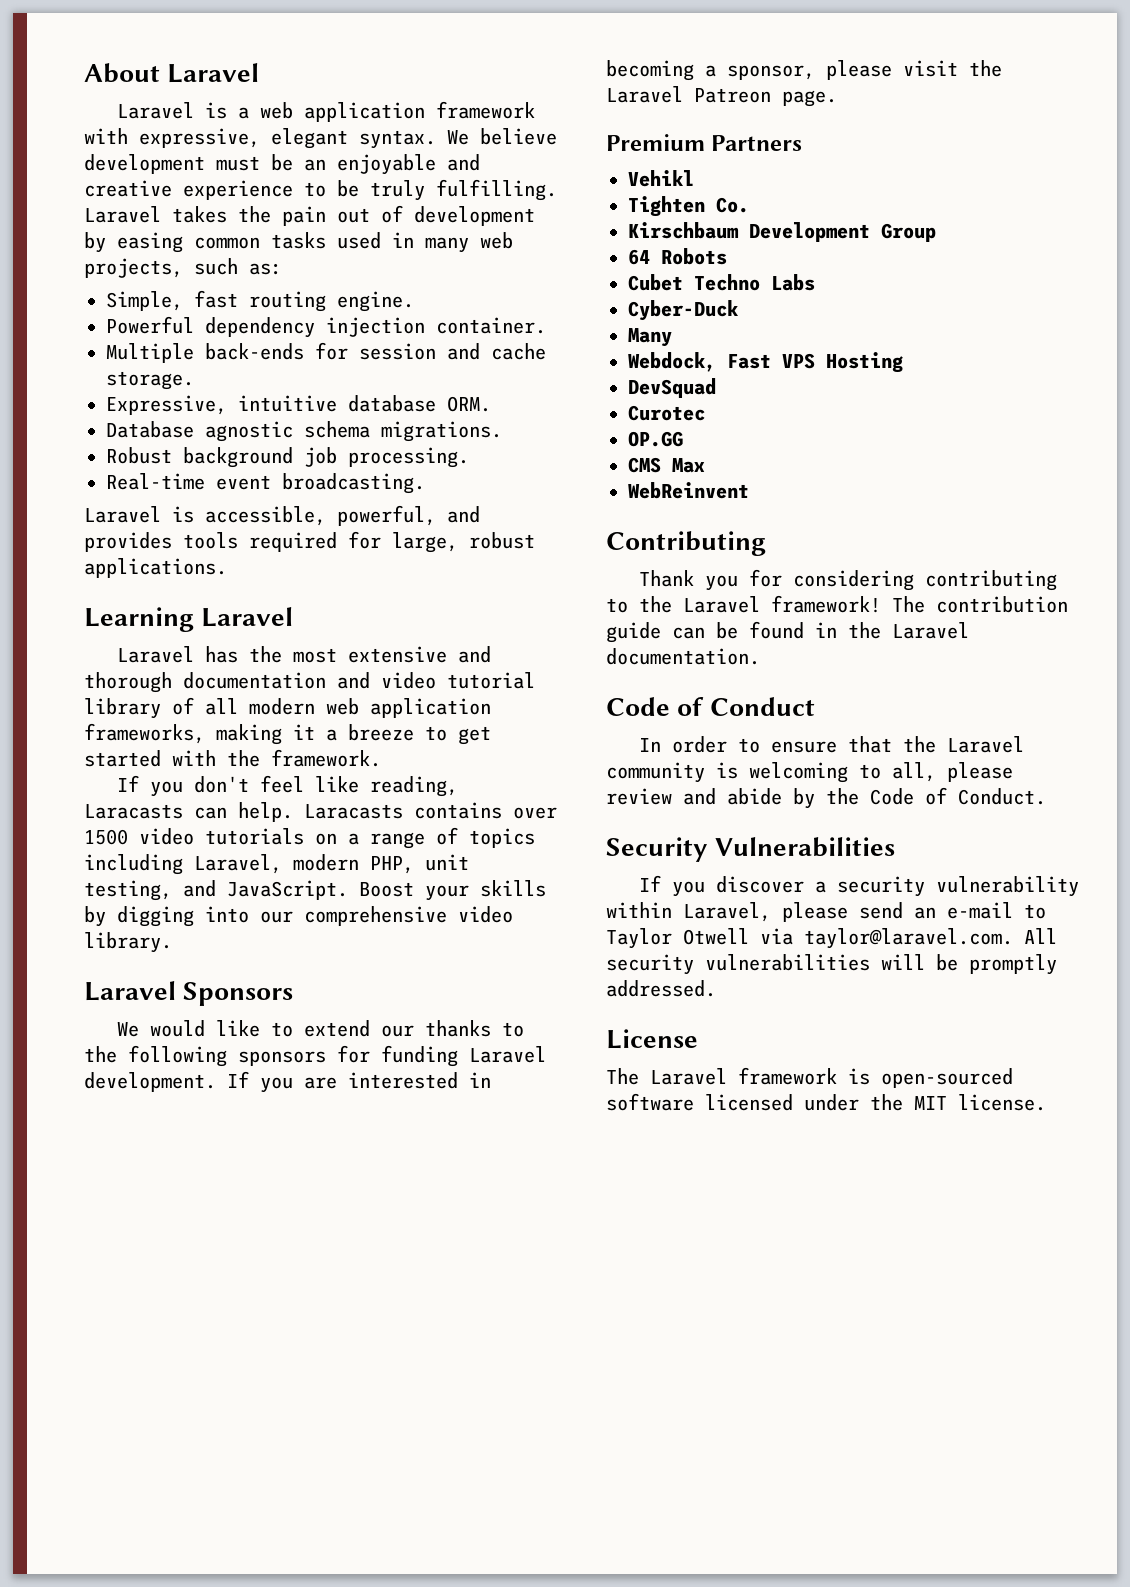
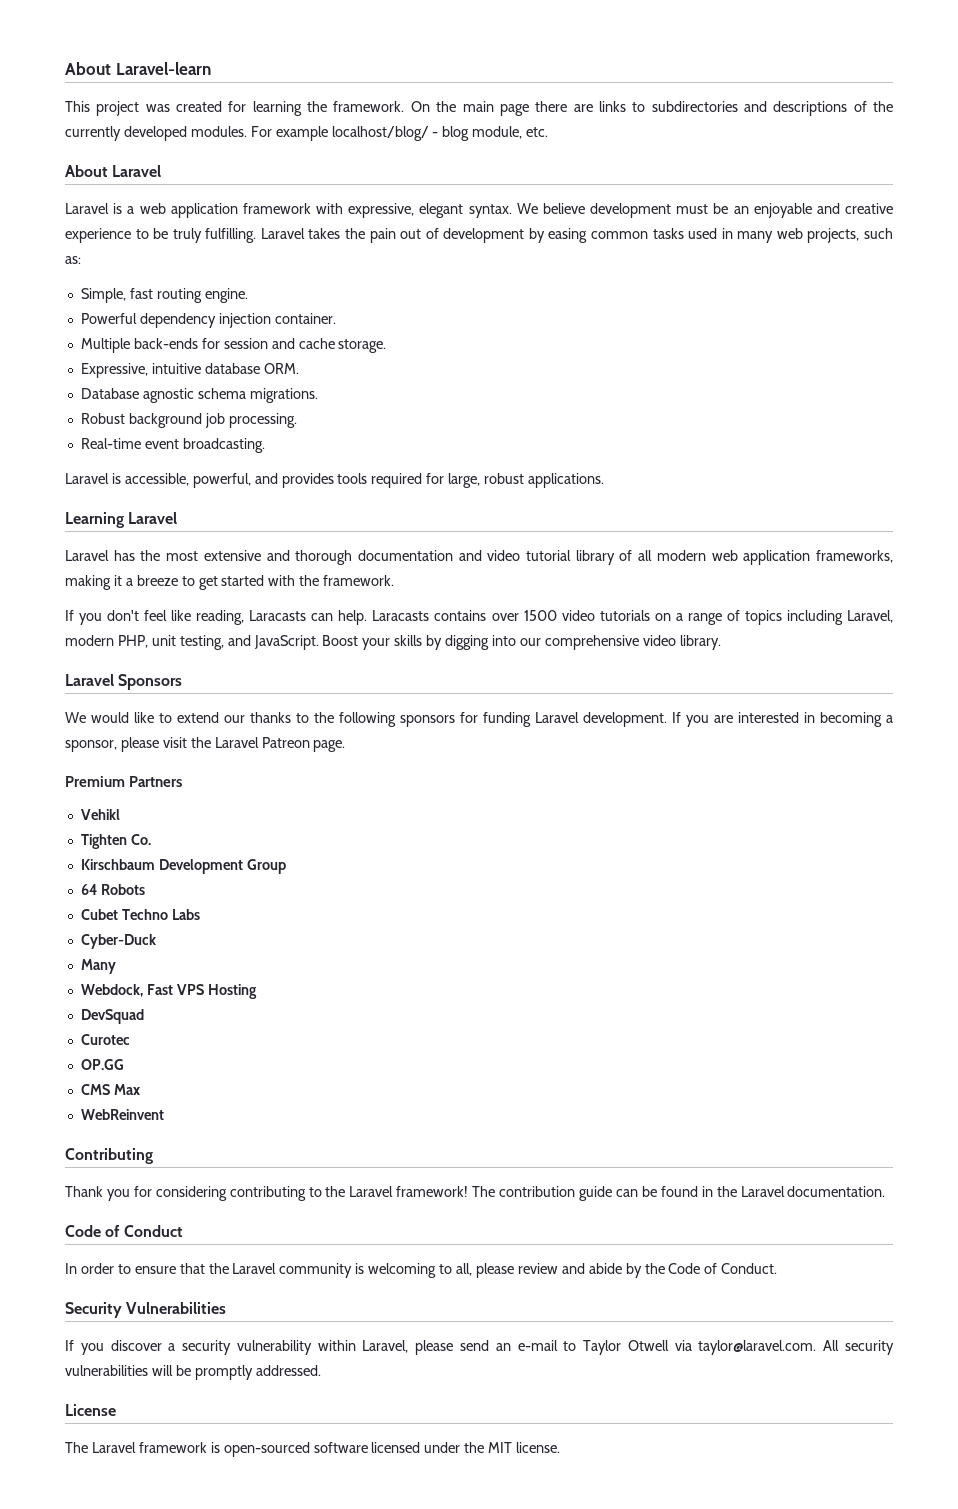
[84,63,160,83] About -> [65,62,211,75] [65,101,894,116] [65,126,549,141] [65,165,108,177] About Laravel-learn // This project was created for learning the framework. On the main page there are links to subdirectories and descriptions of the currently developed modules. For example localhost/blog/ - blog module, etc. // About

